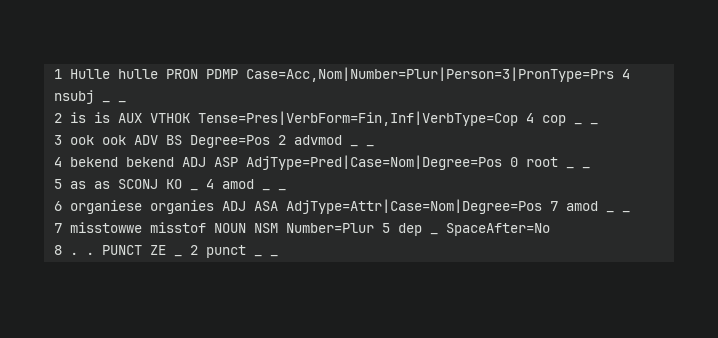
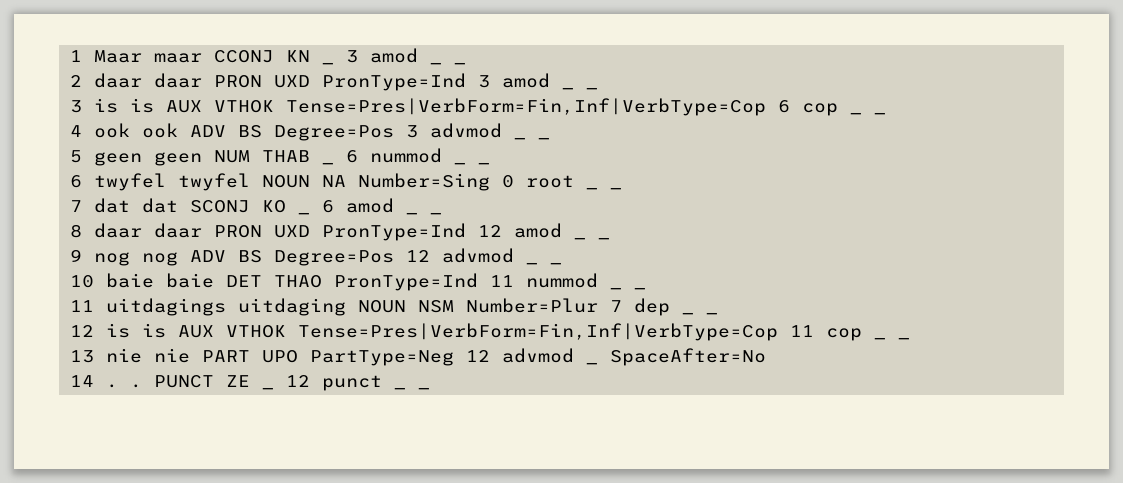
[69,67,630,82] [53,90,126,104] [53,111,598,126] [53,135,62,145] Hulle hulle PRON PDMP Case=Acc,Nom|Number=Plur|Person=3|PronType=Prs 4 nsubj _ _ // 2 is is AUX VTHOK Tense=Pres|VerbForm=Fin,Inf|VerbType=Cop 4 cop _ _ // 3 -> [93,50,310,63] [321,48,466,65] [69,73,598,91] [69,98,886,116] [69,125,82,137] Maar maar CCONJ KN _ 3 amod _ _ // 2 daar daar PRON UXD PronType=Ind 3 amod _ _ // 3 is is AUX VTHOK Tense=Pres|VerbForm=Fin,Inf|VerbType=Cop 6 cop _ _ // 4
[277,135,342,145] [349,145,374,147] [53,155,502,170] 2 advmod _ _ // 4 bekend bekend ADJ ASP AdjType=Pred|Case=Nom|Degree=Pos -> [405,123,550,140] [69,150,310,166] [321,148,490,165] [69,173,490,191] 3 advmod _ _ // 5 geen geen NUM THAB _ 6 nummod _ _ // 6 twyfel twyfel NOUN NA Number=Sing
[53,179,110,189] 5 as as -> [69,198,178,213] 7 dat dat
[205,179,254,189] [261,189,286,191] [53,199,598,214] [605,211,630,213] [53,222,206,233] 4 amod _ _ // 6 organiese organies ADJ ASA AdjType=Attr|Case=Nom|Degree=Pos 7 amod _ _ // 7 misstowwe misstof -> [321,198,442,215] [69,223,610,241] [69,248,562,266] [69,273,646,291] [69,298,346,316] 6 amod _ _ // 8 daar daar PRON UXD PronType=Ind 12 amod _ _ // 9 nog nog ADV BS Degree=Pos 12 advmod _ _ // 10 baie baie DET THAO PronType=Ind 11 nummod _ _ // 11 uitdagings uitdaging
[381,223,390,233] 5 -> [609,300,622,312] 7
(438, 234) none -> [705,312,718,315] [69,323,910,341] [69,348,598,366] _ // 12 is is AUX VTHOK Tense=Pres|VerbForm=Fin,Inf|VerbType=Cop 11 cop _ _ // 13 nie nie PART UPO PartType=Neg 12 advmod _
[53,245,62,255] 8 -> [69,375,94,387] 14
[189,245,198,255] 2 -> [285,375,310,387] 12

